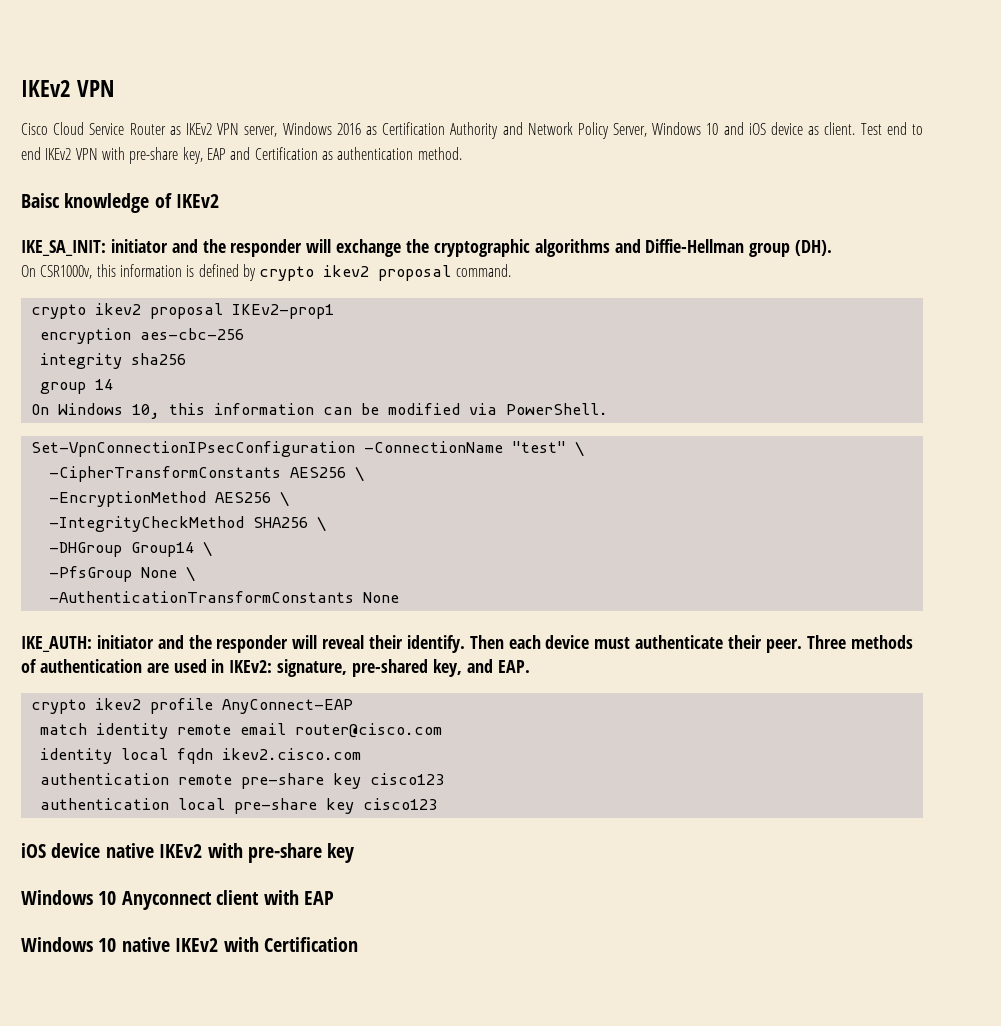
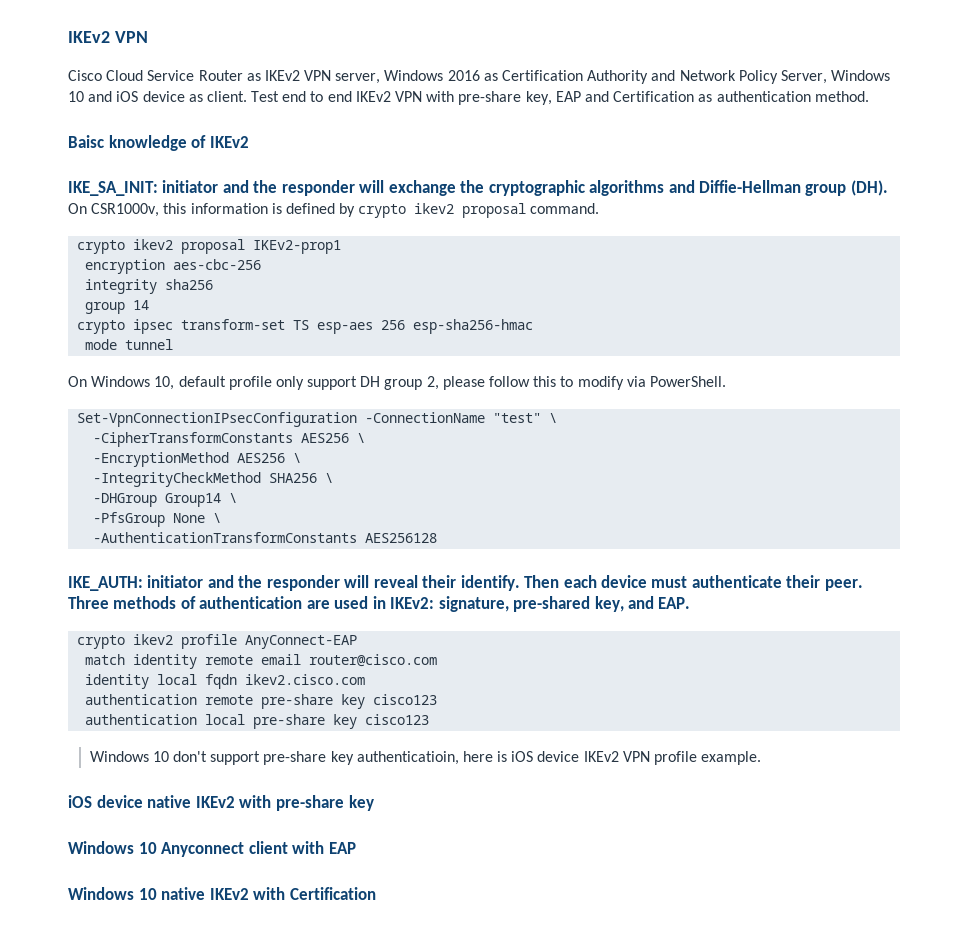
[30,403,460,419] On Windows 10, this information can be modified -> [77,319,534,334] [85,339,174,350] [68,376,624,390] crypto ipsec transform-set TS esp-aes 256 esp-sha256-hmac // mode tunnel // On Windows 10, default profile only support DH group 2, please follow this to modify
[48,591,399,603] -AuthenticationTransformConstants None -> [93,532,438,543] -AuthenticationTransformConstants AES256128
(437, 804) none -> [89,751,762,765] // Windows 10 don't support pre-share key authenticatioin, here is iOS device IKEv2 VPN profile example.

